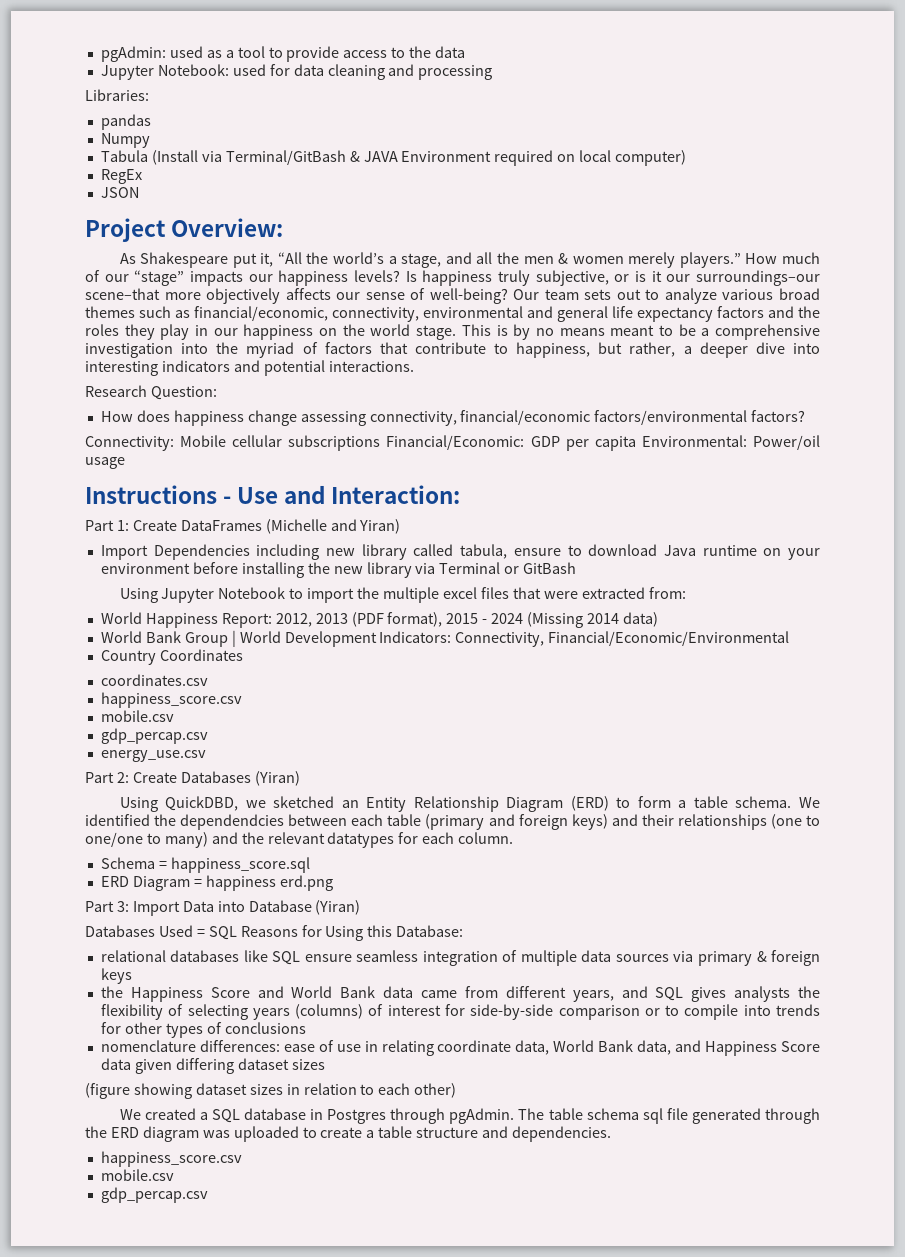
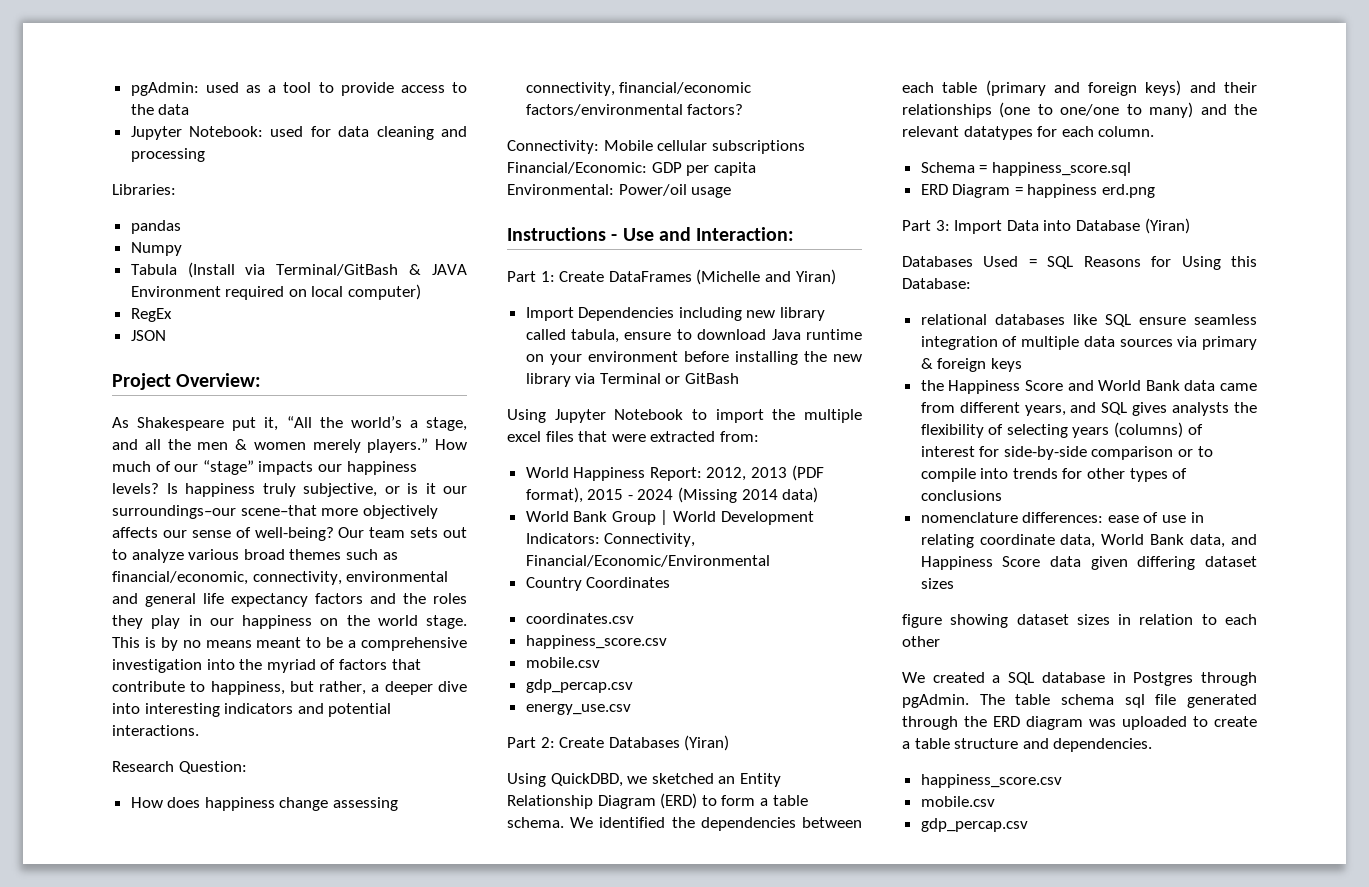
[180,814,285,830] dependendcies -> [700,817,796,831] dependencies
[85,1083,130,1099] (figure -> [902,614,942,628] figure
[414,1083,457,1098] other) -> [902,636,940,647] other

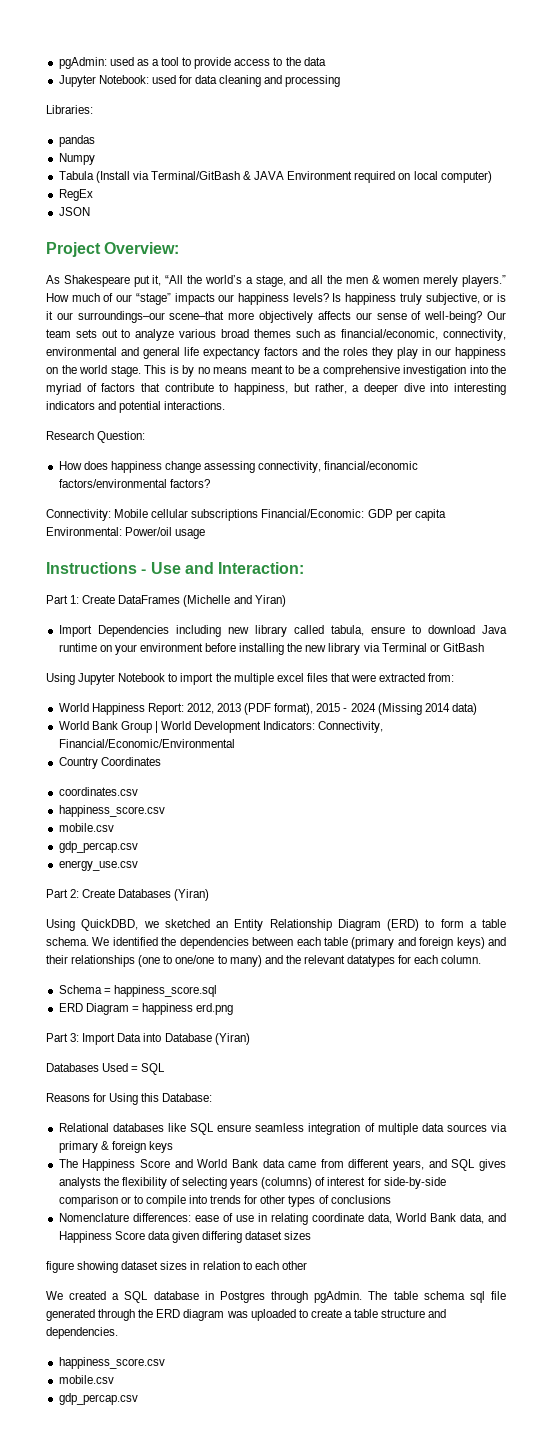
(1074, 262) none -> (166, 1069) //
[920,314,987,325] relational -> [58,1123,109,1132] Relational
[920,380,944,391] the -> [58,1159,78,1168] The
[920,512,1018,523] nomenclature -> [58,1213,129,1222] Nomenclature

